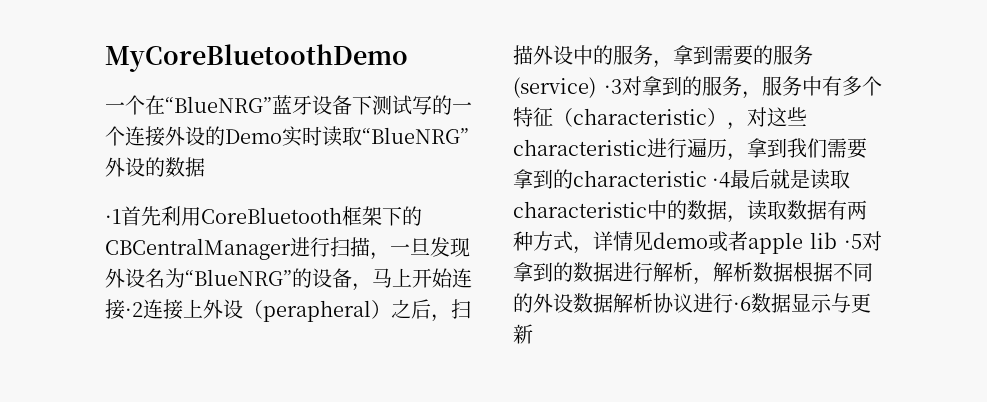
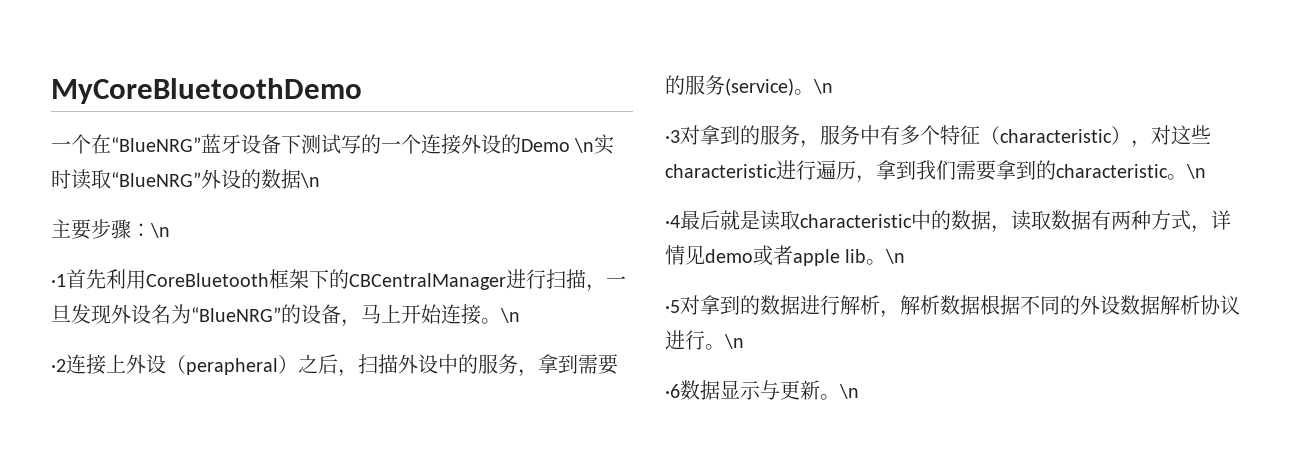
(282, 136) none -> [574,138,595,153] \n
(205, 167) none -> [300,173,320,188] [51,219,170,240] \n // 主要步骤：\n
(125, 309) none -> [481,308,520,324] 。\n //
(596, 87) none -> [794,79,833,95] 。\n //
(707, 178) none -> [1167,164,1206,180] 。\n //
(837, 240) none -> [866,249,906,265] 。\n //
(733, 303) none -> [705,334,744,350] 。\n //
(533, 334) none -> [820,384,859,400] 。\n

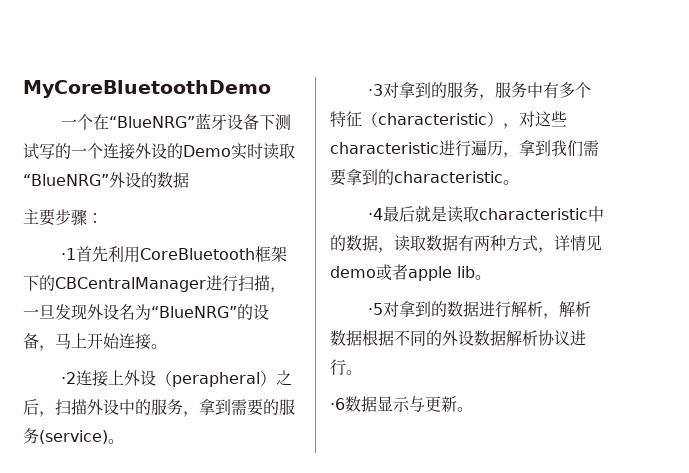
[574,138,595,153] \n -> (231, 151) none
[300,173,320,188] \n -> (189, 180) none
[150,223,170,238] \n -> (103, 218) none
[500,308,520,323] \n -> (167, 346) none
[813,79,833,94] \n -> (124, 441) none
[1186,164,1206,179] \n -> (519, 182) none
[885,249,906,264] \n -> (491, 277) none
[724,334,744,349] \n -> (362, 372) none
[839,384,859,399] \n -> (473, 409) none

